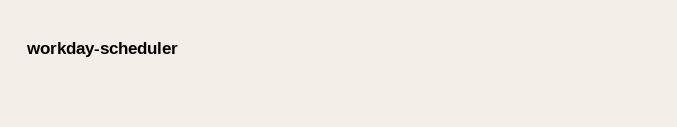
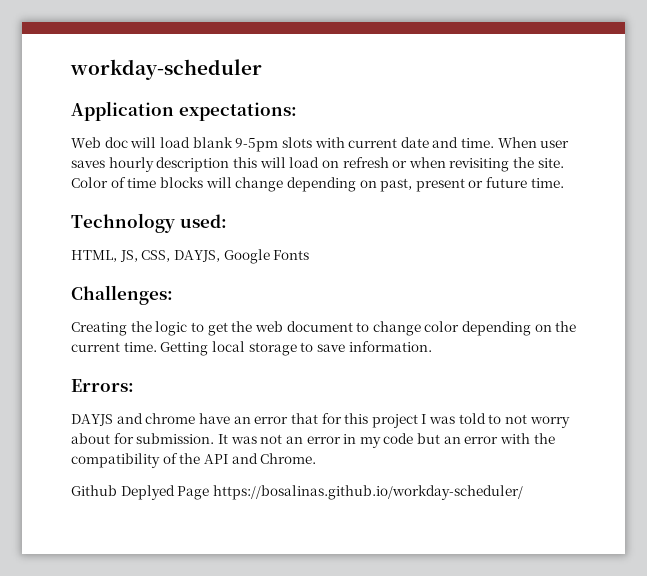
(178, 49) none -> [71,101,297,121] [71,137,570,152] [71,157,564,172] [71,177,564,192] [71,213,227,233] [71,249,310,264] [71,285,173,305] [71,321,577,336] [71,341,432,356] [71,379,134,392] [71,413,570,428] [71,433,555,448] [71,453,317,468] [71,485,523,500] // Application expectations: // Web doc will load blank 9-5pm slots with current date and time. When user saves hourly description this will load on refresh or when revisiting the site. Color of time blocks will change depending on past, present or future time. // Technology used: // HTML, JS, CSS, DAYJS, Google Fonts // Challenges: // Creating the logic to get the web document to change color depending on the current time. Getting local storage to save information. // Errors: // DAYJS and chrome have an error that for this project I was told to not worry about for submission. It was not an error in my code but an error with the compatibility of the API and Chrome. // Github Deplyed Page https://bosalinas.github.io/workday-scheduler/

